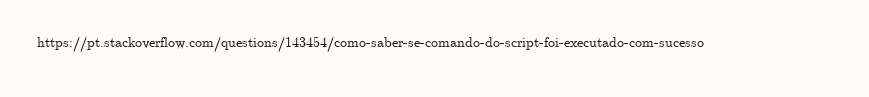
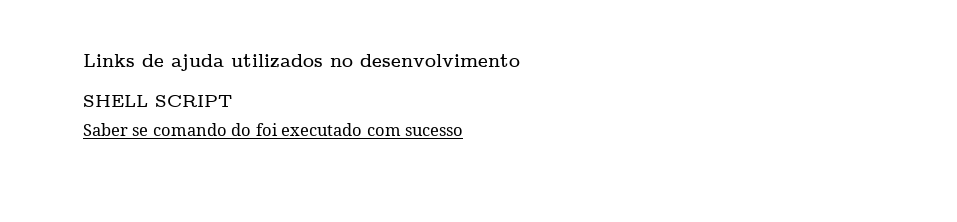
[37,36,704,53] https://pt.stackoverflow.com/questions/143454/como-saber-se-comando-do-script-foi-executado-com-sucesso -> [83,54,520,71] [83,95,232,107] [83,123,464,136] Links de ajuda utilizados no desenvolvimento // SHELL SCRIPT // Saber se comando do foi executado com sucesso

